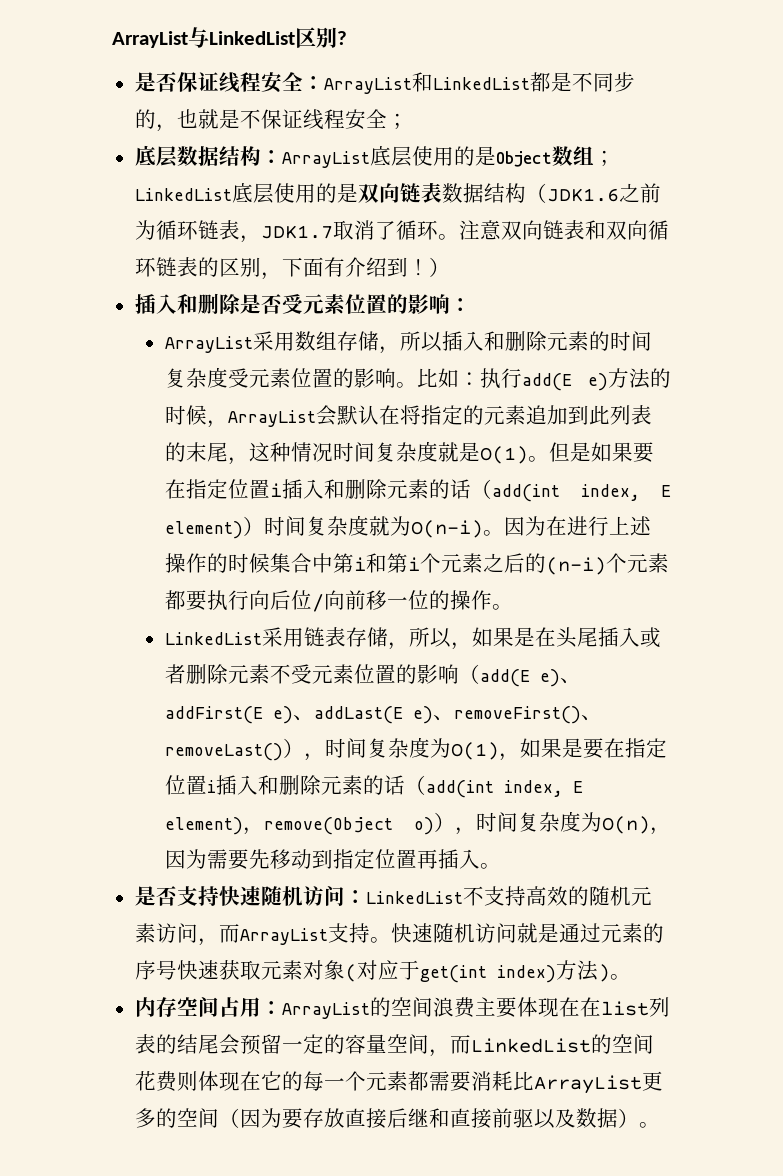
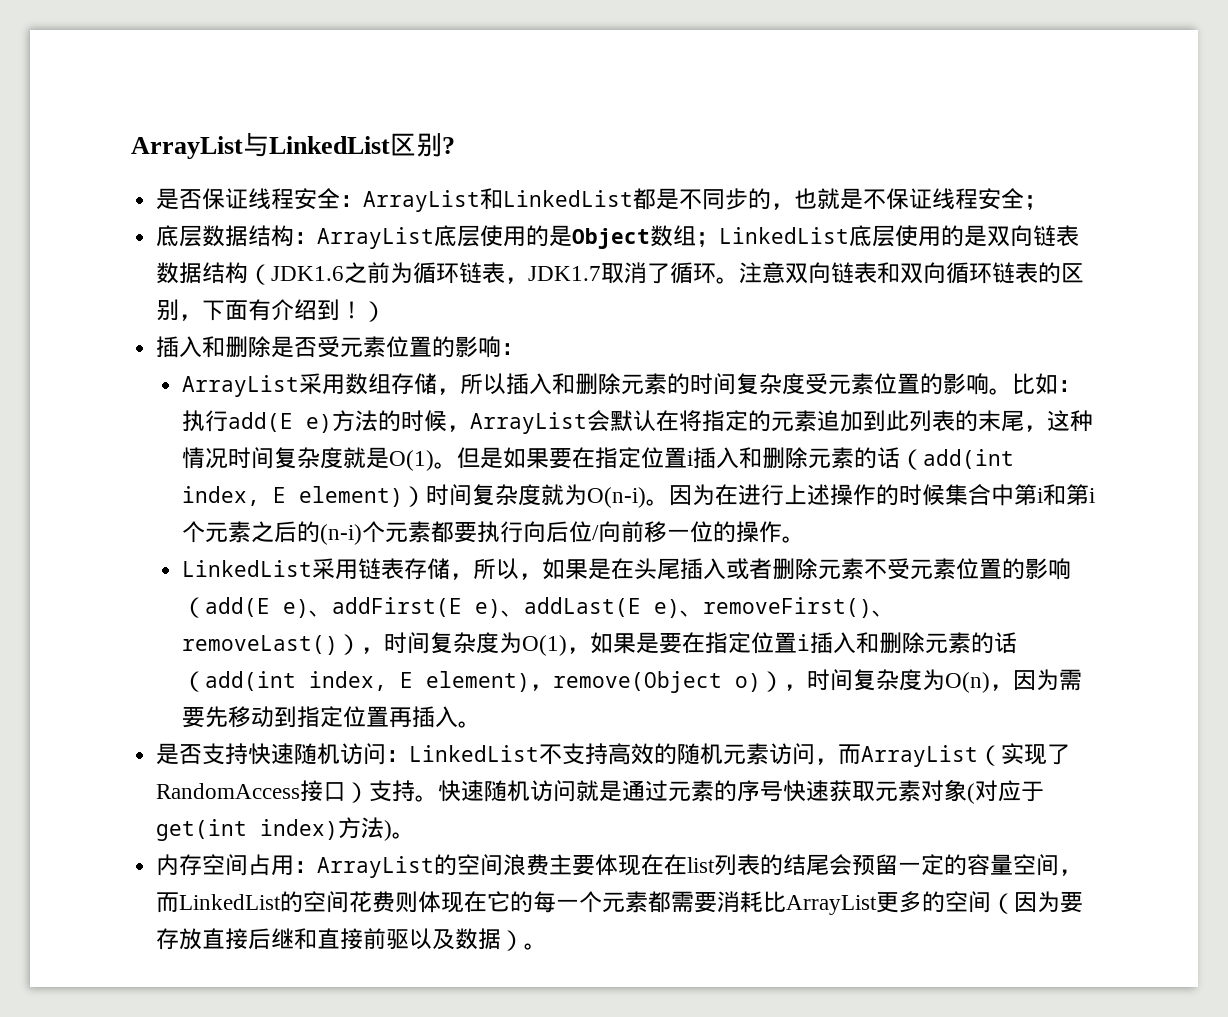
(328, 936) none -> [978,743,1071,766] [156,780,370,803] （实现了RandomAccess接口）

